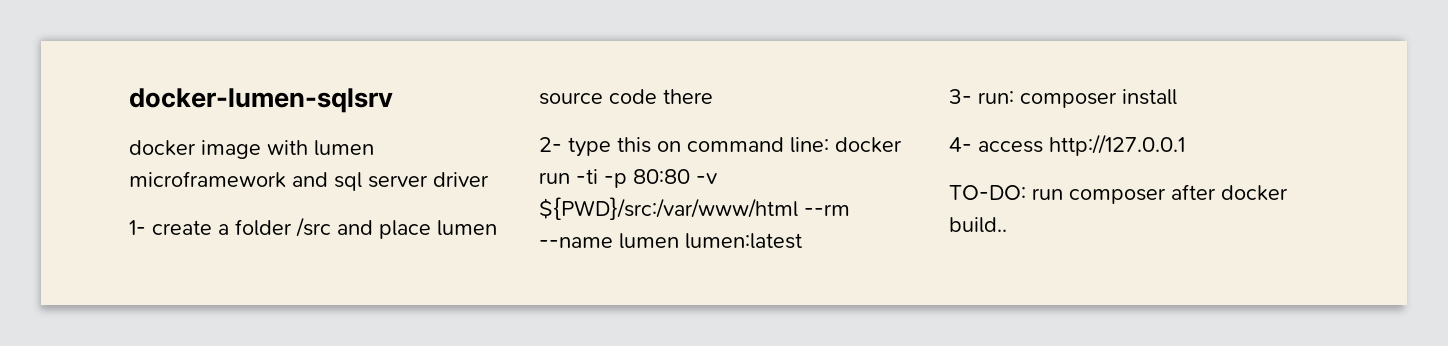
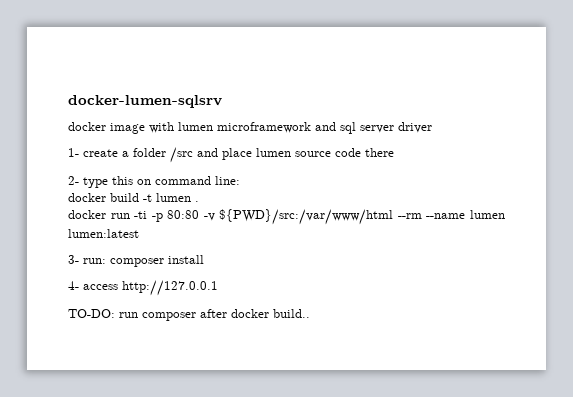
(829, 145) none -> [68,193,199,202] // docker build -t lumen . //

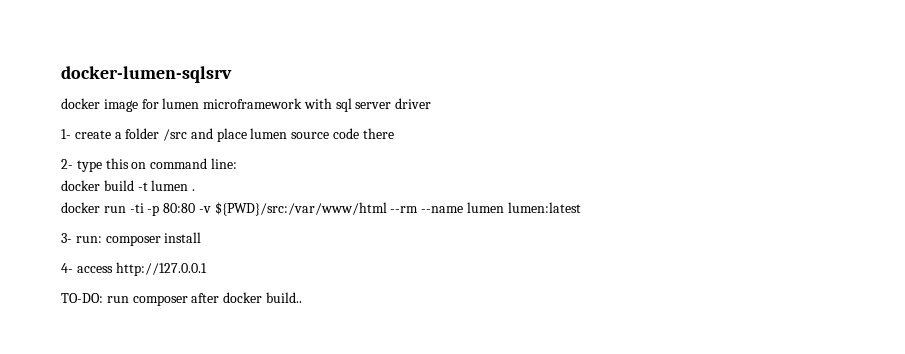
[149,122,174,133] with -> [141,99,159,109] for
[315,122,336,131] and -> [303,98,332,109] with

